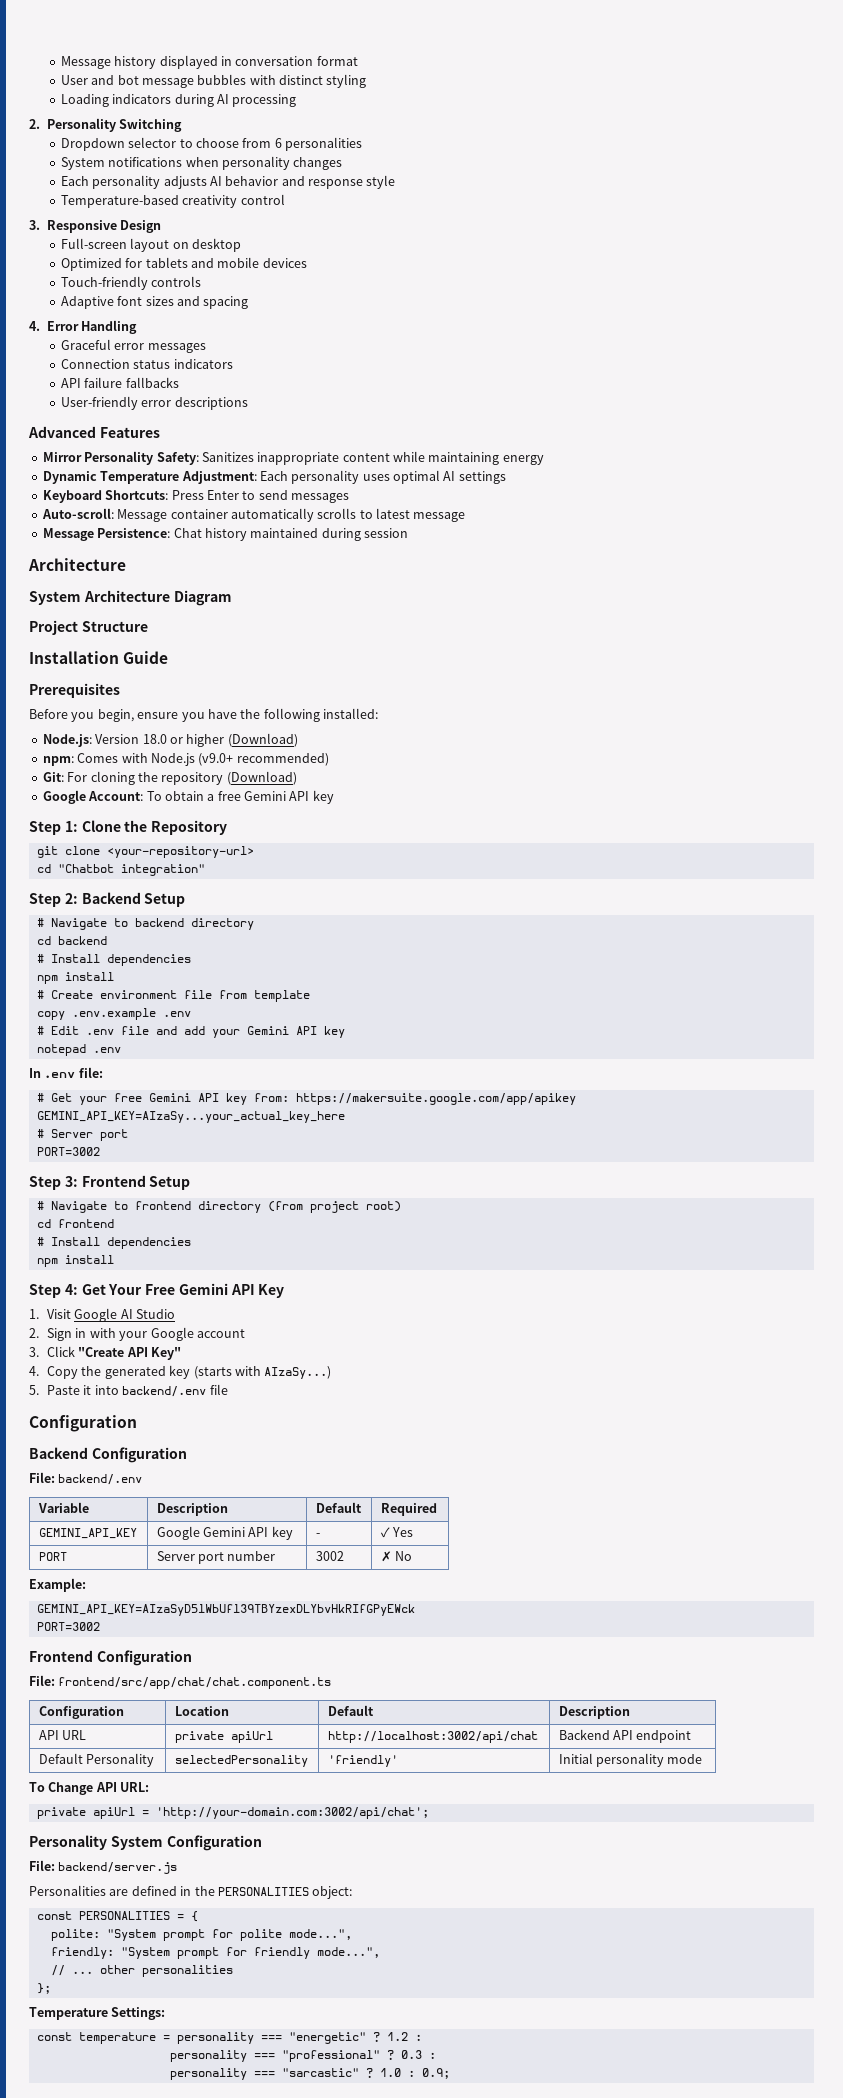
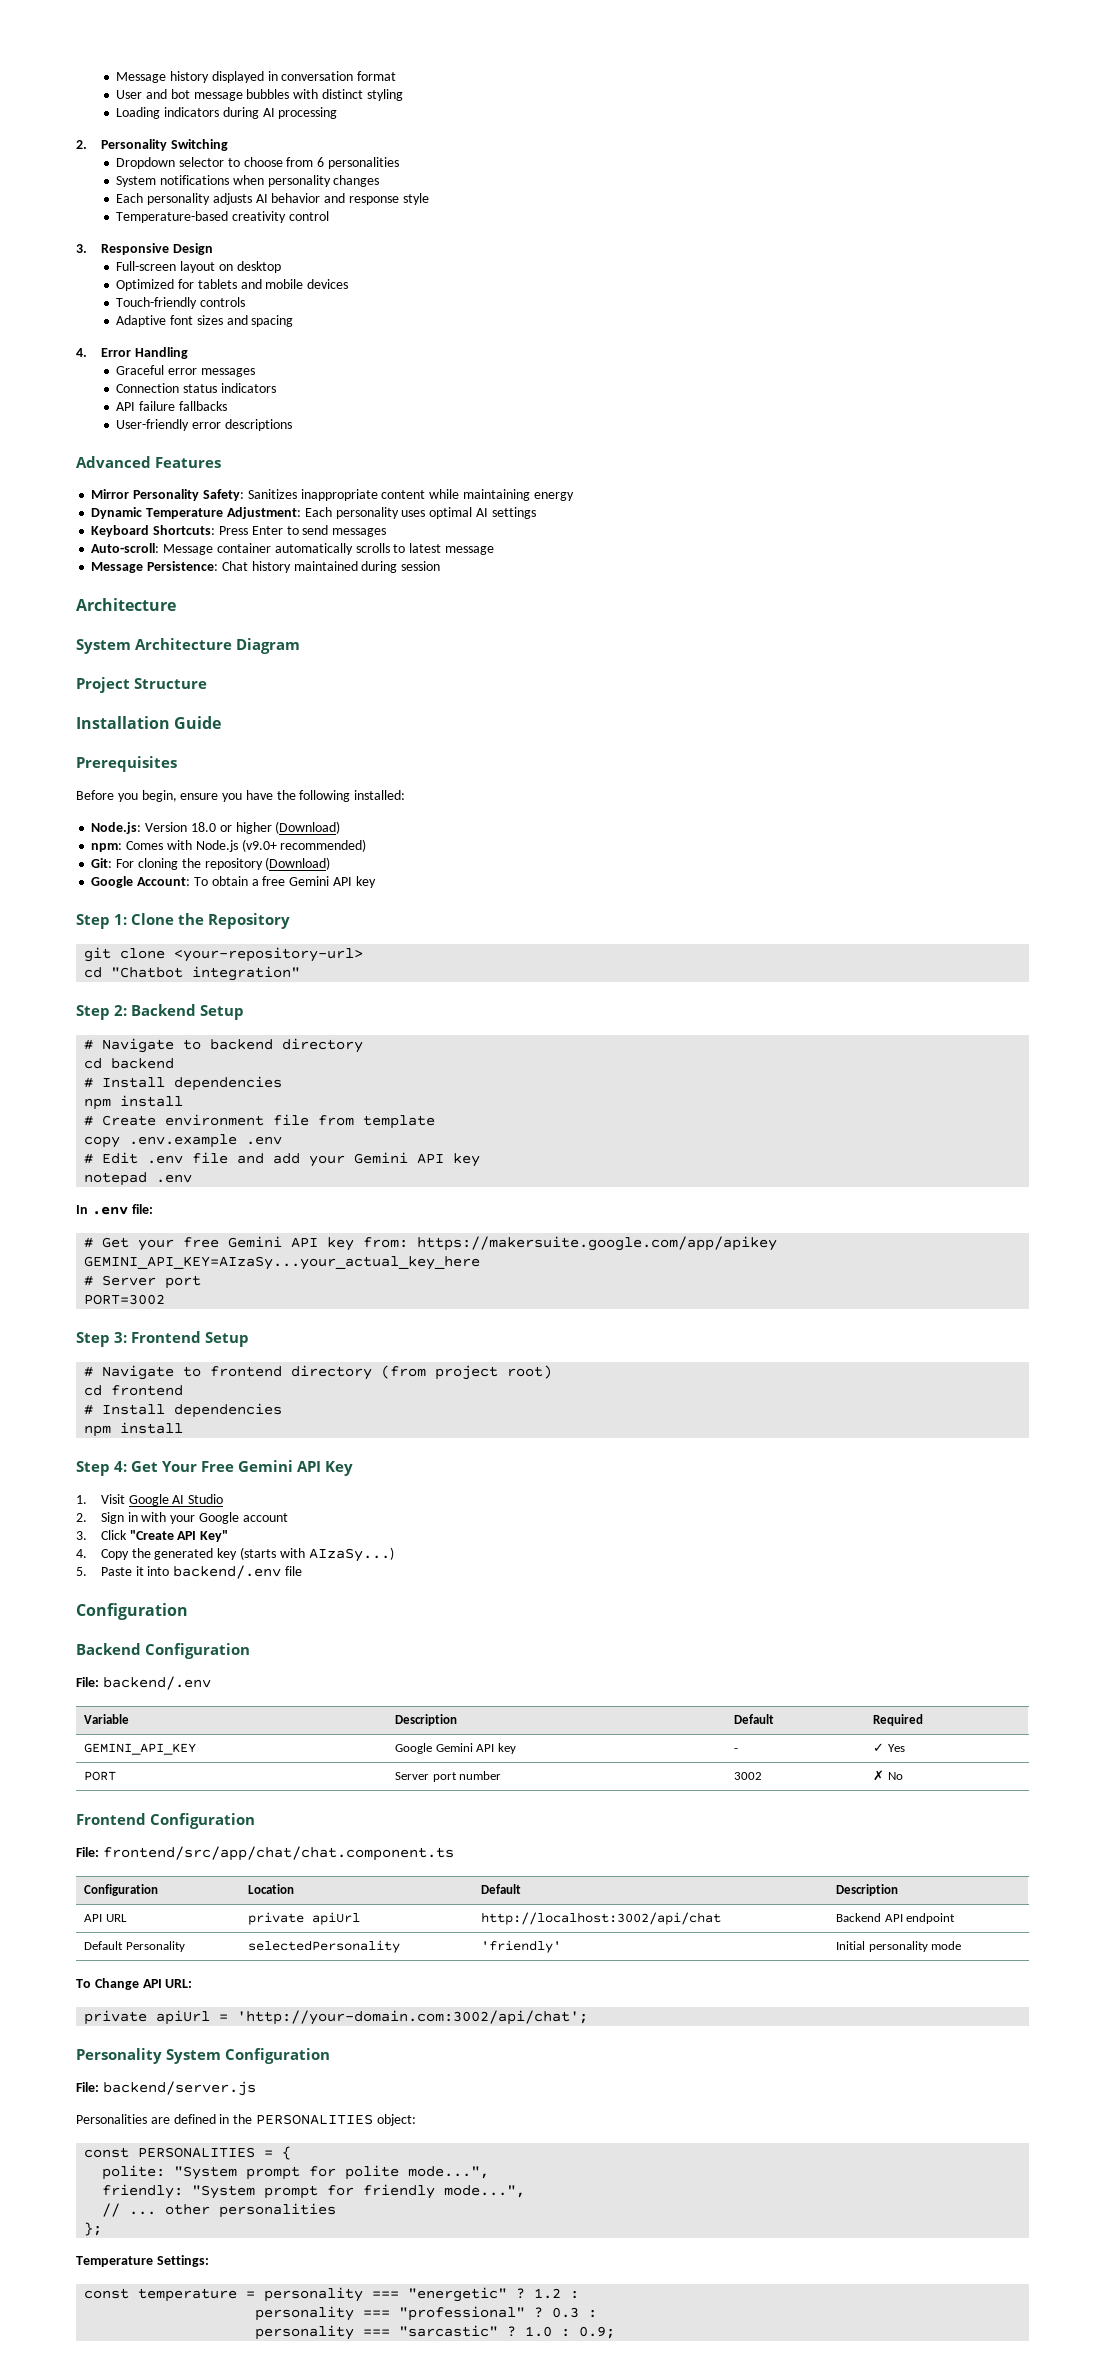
[29,1578,86,1592] [36,1604,415,1616] [36,1622,100,1631] // Example: // GEMINI_API_KEY=AIzaSyD5lWbUfl39TBYzexDLYbvHkRIfGPyEWck // PORT=3002 -> (903, 1776) none

